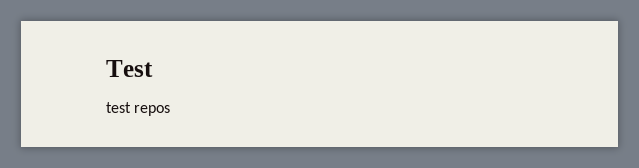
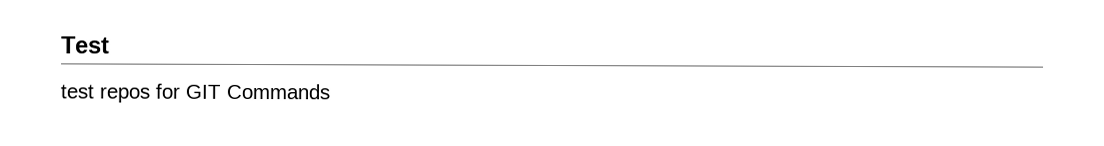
(171, 110) none -> [155,83,330,100] for GIT Commands

